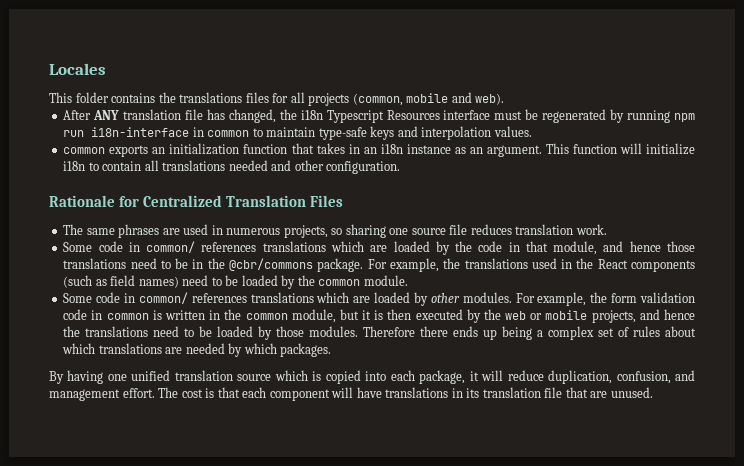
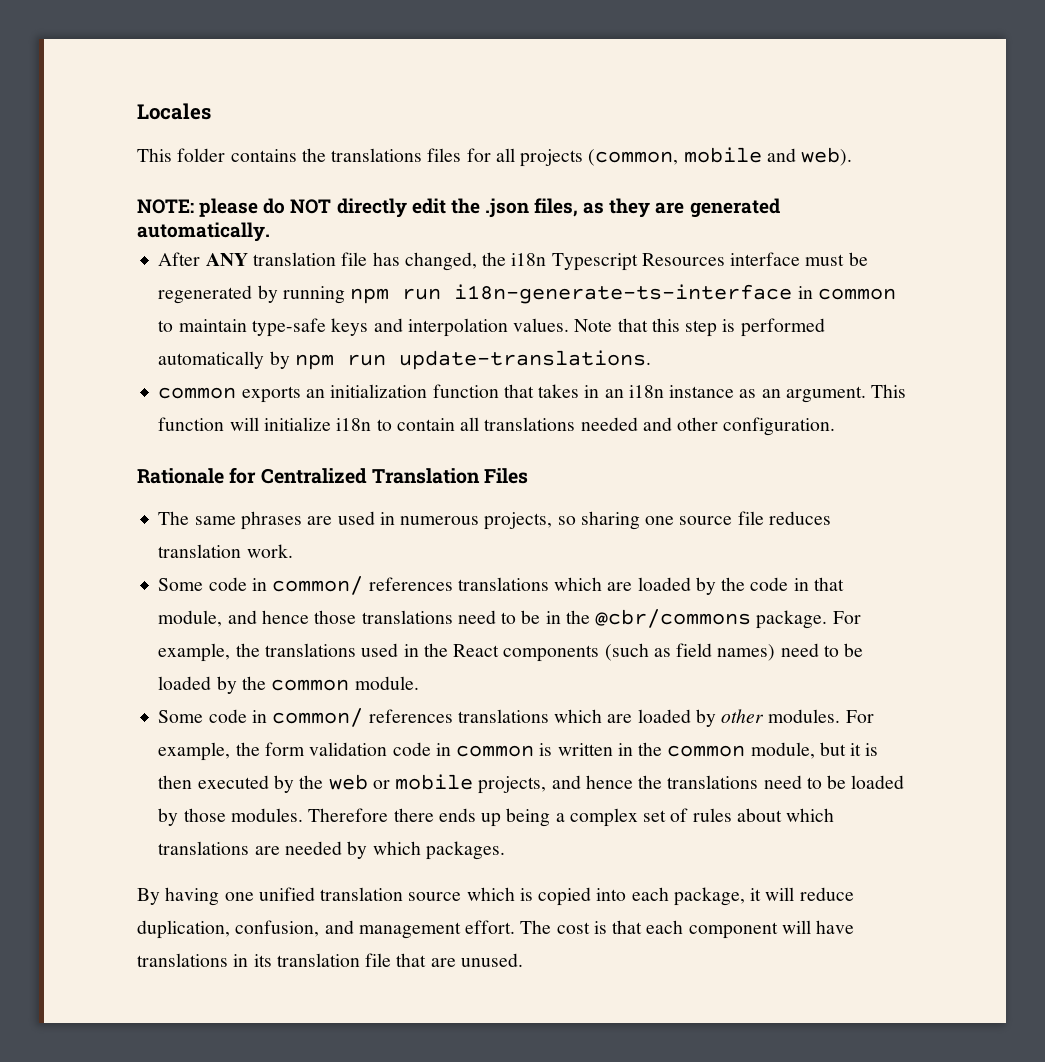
(505, 99) none -> [137,198,780,218] [137,222,270,242] // NOTE: please do NOT directly edit the .json files, as they are generated automatically.
[91,127,190,137] i18n-interface -> [454,284,793,304] i18n-generate-ts-interface
(532, 131) none -> [574,318,825,337] [158,350,651,370] Note that this step is performed automatically by npm run update-translations.

